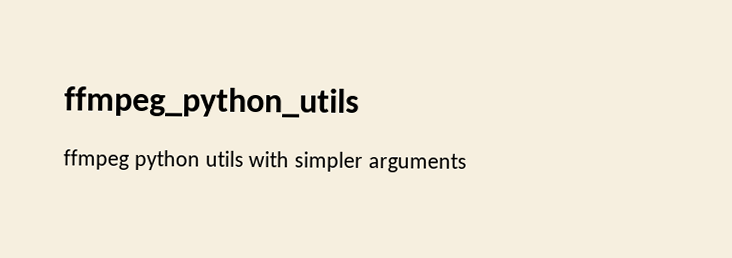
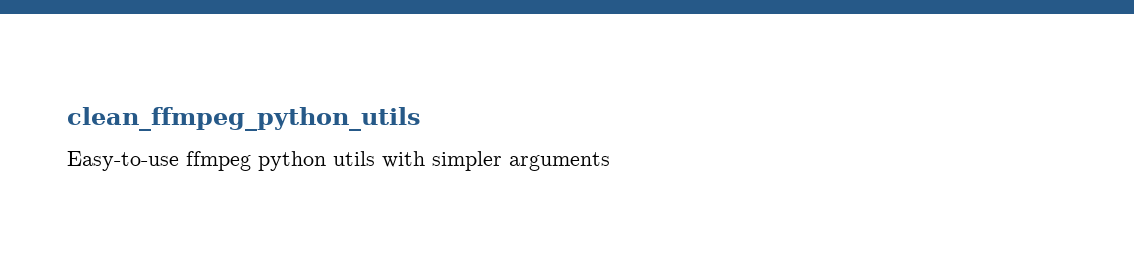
[64,86,360,118] ffmpeg_python_utils // -> [67,107,421,131] [67,151,179,171] clean_ffmpeg_python_utils // Easy-to-use

